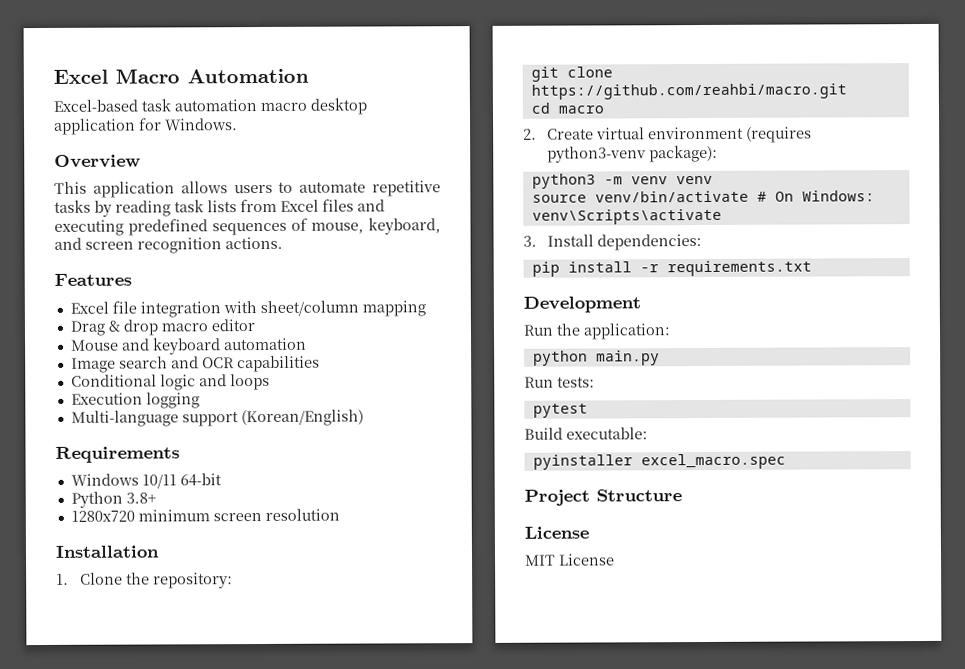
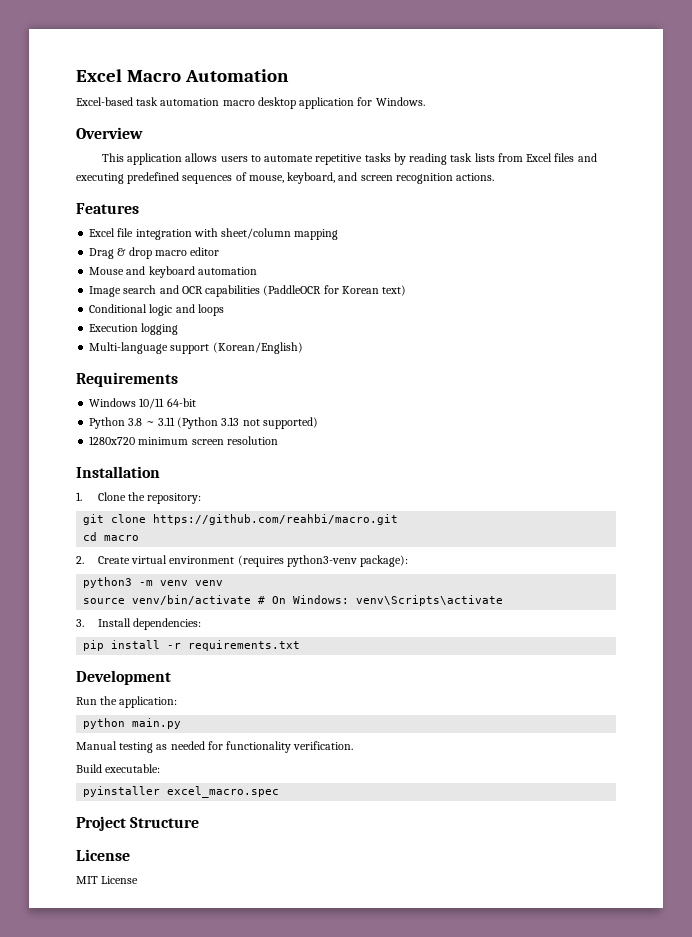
(320, 364) none -> [263,285,407,296] (PaddleOCR for Korean text)
[125,492,156,504] 3.8+ -> [128,417,318,429] 3.8 ~ 3.11 (Python 3.13 not supported)
[524,376,595,388] [532,403,588,418] Run tests: // pytest -> [76,741,354,753] Manual testing as needed for functionality verification.

